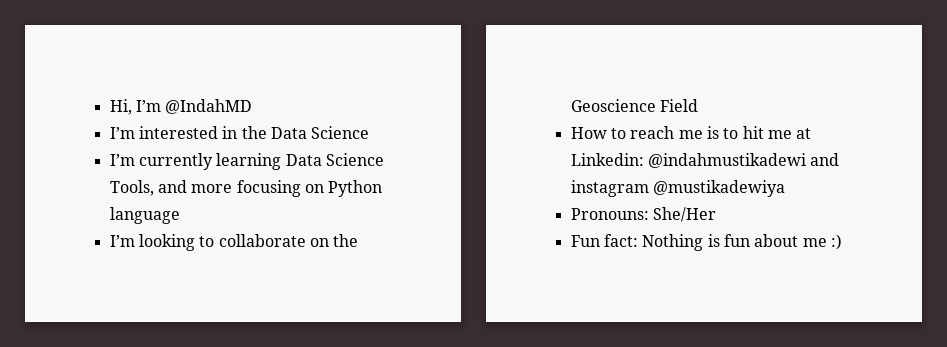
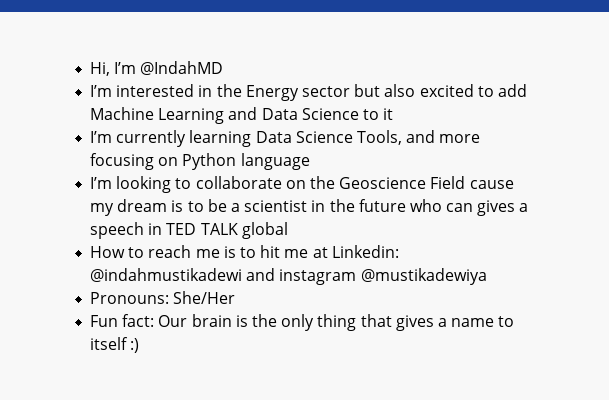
[270,126,370,139] Data Science -> [245,84,527,101] [90,107,394,124] Energy sector but also excited to add Machine Learning and Data Science to it
(698, 105) none -> [469,180,514,189] [90,199,529,216] [90,222,288,239] cause my dream is to be a scientist in the future who can gives a speech in TED TALK global
[642,234,827,251] Nothing is fun about me -> [158,314,515,331] [90,337,129,350] Our brain is the only thing that gives a name to itself

